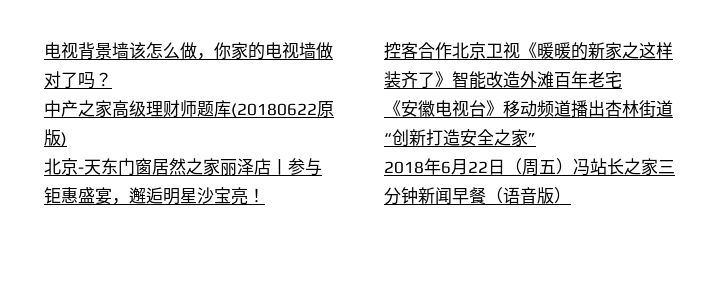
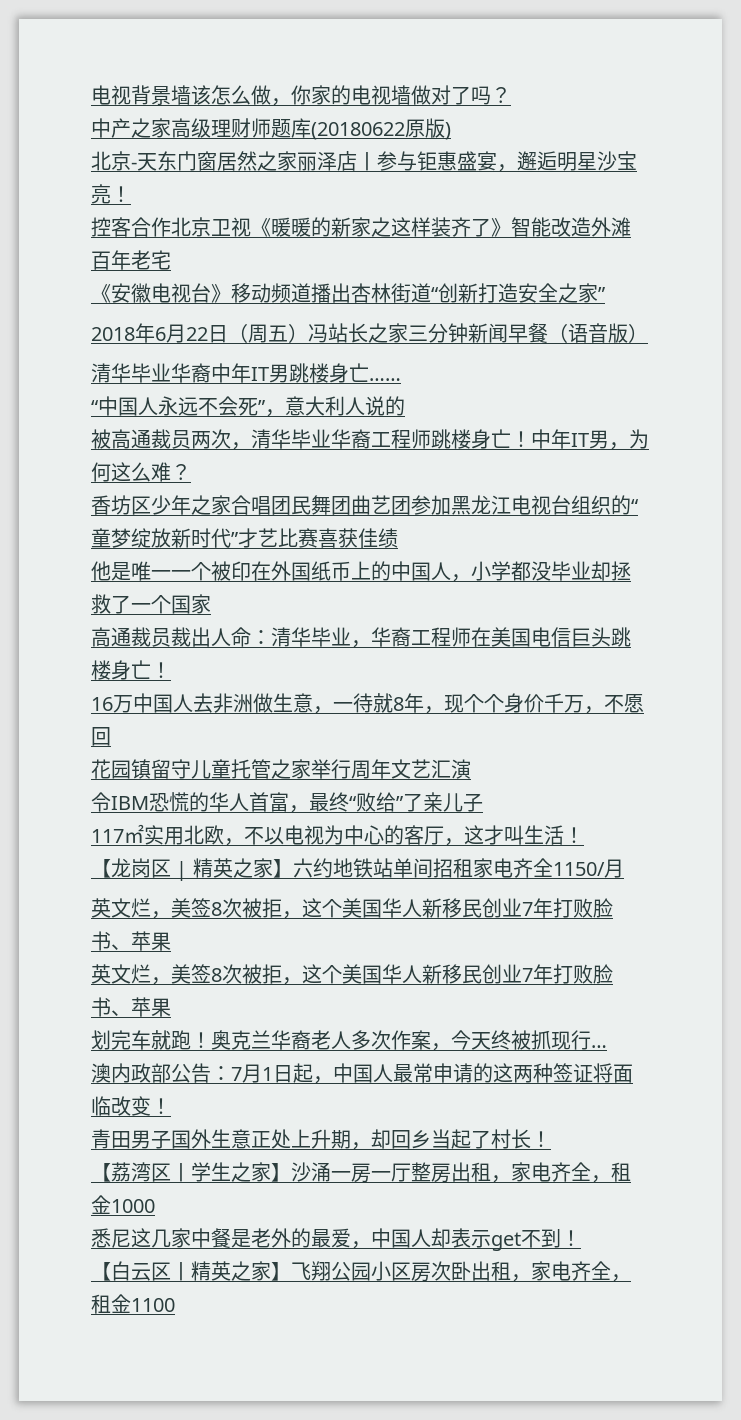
(571, 195) none -> [91,363,401,383] [91,396,405,417] [91,429,649,450] [91,462,191,482] [91,495,638,515] [91,528,398,548] [91,561,631,582] [91,594,211,614] [91,627,631,648] [91,660,171,680] [91,693,644,714] [91,727,111,746] [91,759,471,779] [91,792,483,813] [91,824,584,846] [91,858,624,881] [91,898,613,919] [91,931,171,951] [91,964,613,985] [91,997,171,1017] [91,1030,607,1051] [91,1063,633,1084] [91,1096,171,1116] [91,1129,551,1150] [91,1162,631,1183] [91,1195,155,1214] [91,1228,581,1251] [91,1261,631,1282] [91,1294,175,1314] // 清华毕业华裔中年IT男跳楼身亡…… // “中国人永远不会死”，意大利人说的 // 被高通裁员两次，清华毕业华裔工程师跳楼身亡！中年IT男，为何这么难？ // 香坊区少年之家合唱团民舞团曲艺团参加黑龙江电视台组织的“童梦绽放新时代”才艺比赛喜获佳绩 // 他是唯一一个被印在外国纸币上的中国人，小学都没毕业却拯救了一个国家 // 高通裁员裁出人命：清华毕业，华裔工程师在美国电信巨头跳楼身亡！ // 16万中国人去非洲做生意，一待就8年，现个个身价千万，不愿回 // 花园镇留守儿童托管之家举行周年文艺汇演 // 令IBM恐慌的华人首富，最终“败给”了亲儿子 // 117㎡实用北欧，不以电视为中心的客厅，这才叫生活！ // 【龙岗区 | 精英之家】六约地铁站单间招租家电齐全1150/月 // 英文烂，美签8次被拒，这个美国华人新移民创业7年打败脸书、苹果 // 英文烂，美签8次被拒，这个美国华人新移民创业7年打败脸书、苹果 // 划完车就跑！奥克兰华裔老人多次作案，今天终被抓现行… // 澳内政部公告：7月1日起，中国人最常申请的这两种签证将面临改变！ // 青田男子国外生意正处上升期，却回乡当起了村长！ // 【荔湾区丨学生之家】沙涌一房一厅整房出租，家电齐全，租金1000 // 悉尼这几家中餐是老外的最爱，中国人却表示get不到！ // 【白云区丨精英之家】飞翔公园小区房次卧出租，家电齐全，租金1100

